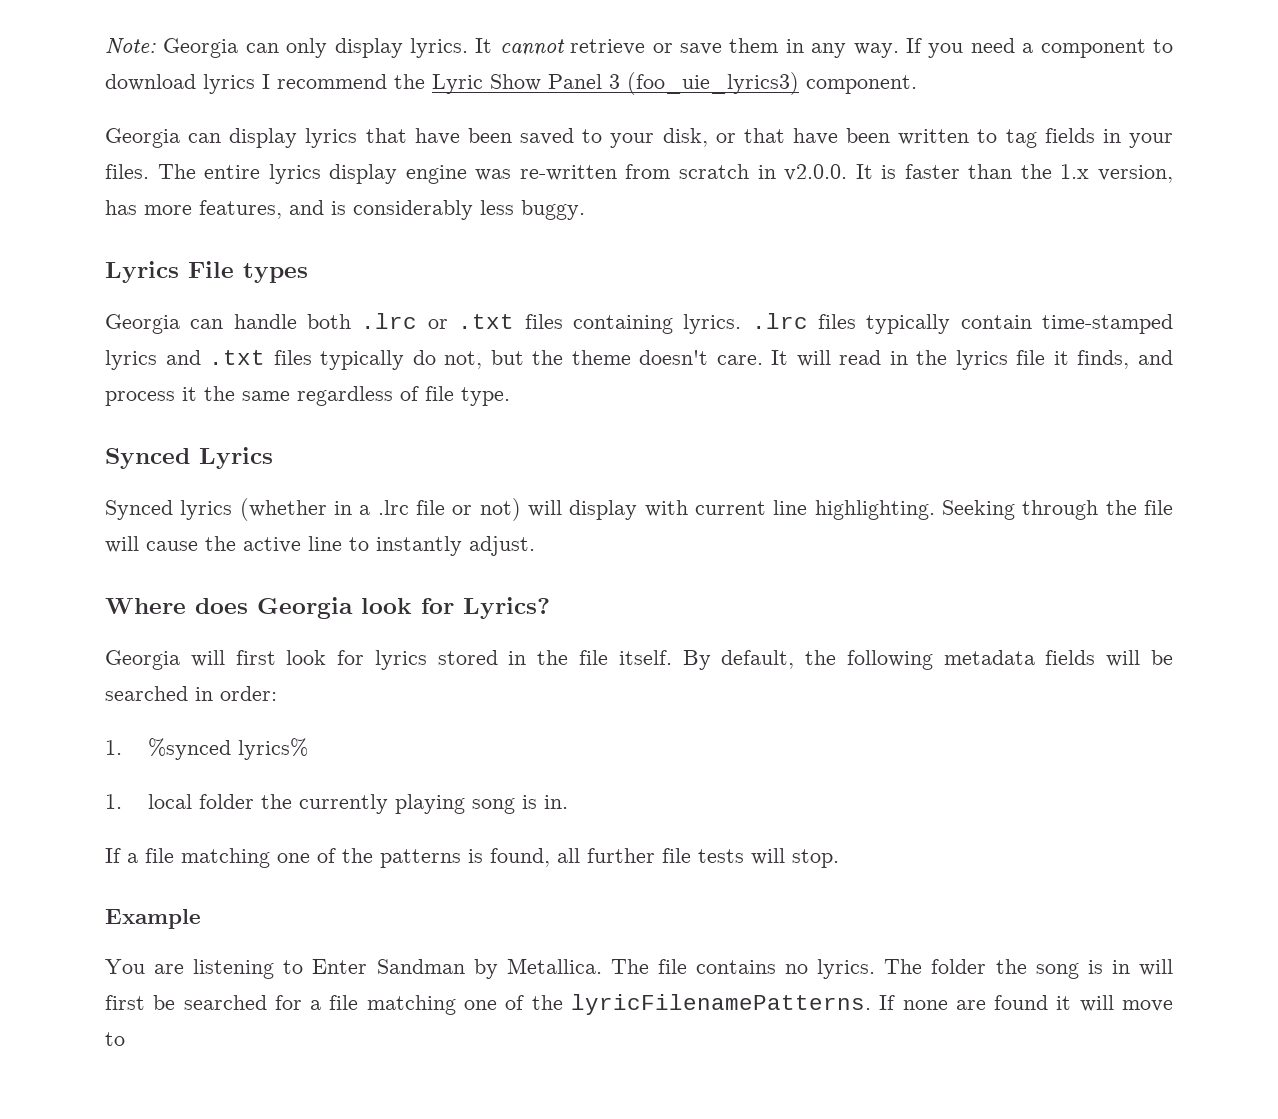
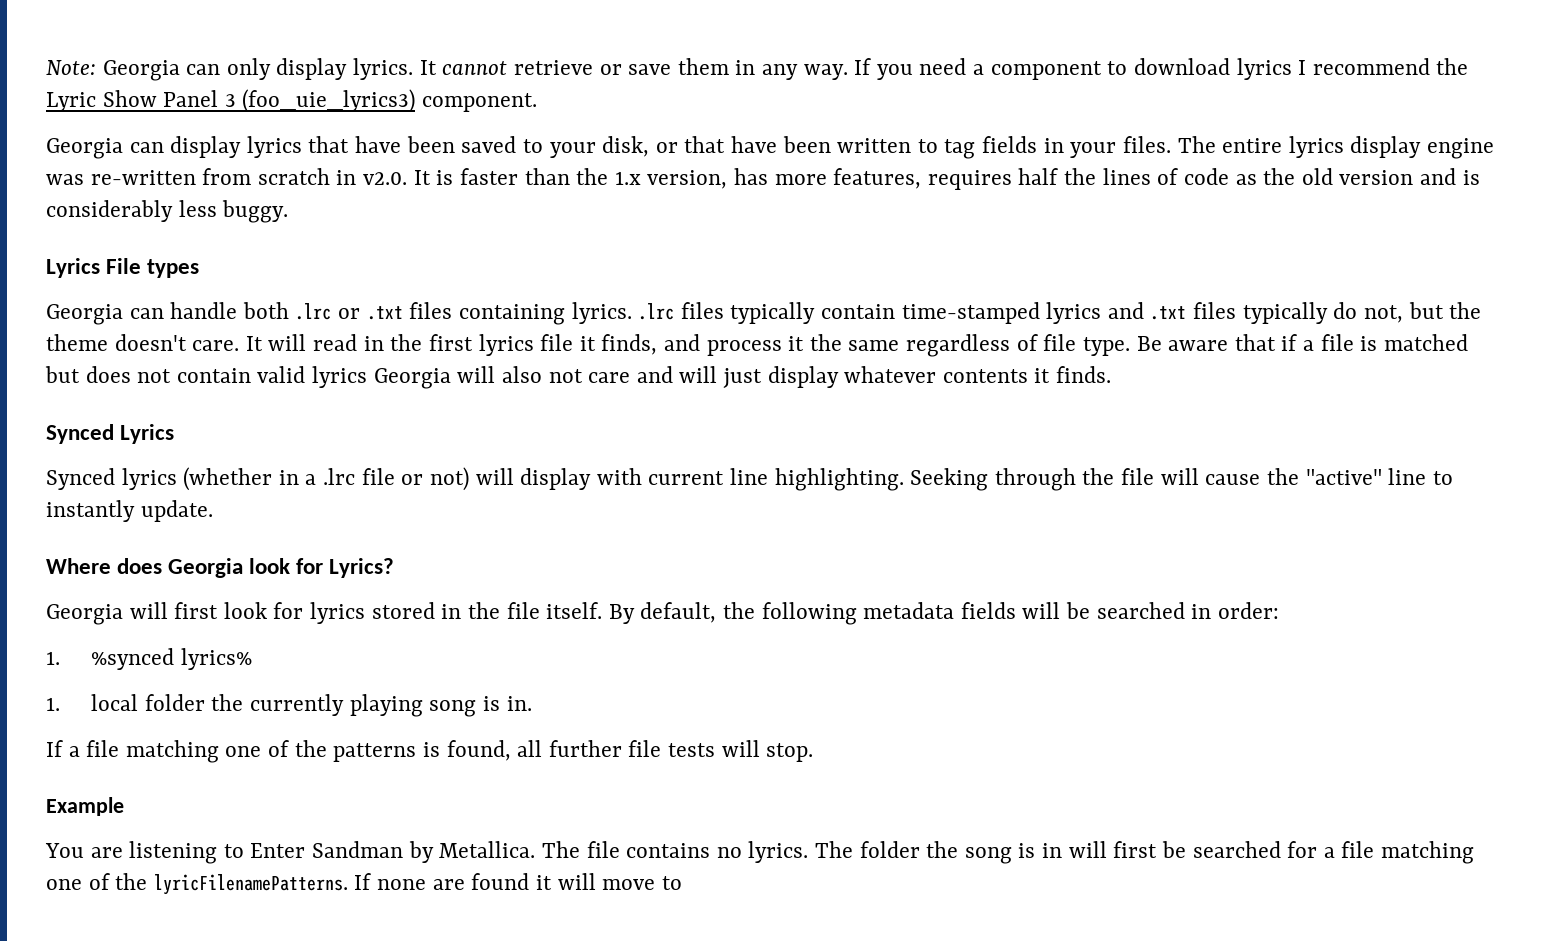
[784,164,848,181] v2.0.0. -> [363,172,408,185] v2.0.
(282, 209) none -> [927,168,1414,190] requires half the lines of code as the old version
(948, 357) none -> [428,334,473,351] first
(510, 396) none -> [1136,334,1468,351] [45,366,1112,389] Be aware that if a file is matched but does not contain valid lyrics Georgia will also not care and will just display whatever contents it finds.
[243,537,301,553] active -> [1305,469,1382,485] "active"
[469,536,535,556] adjust. -> [140,500,213,522] update.

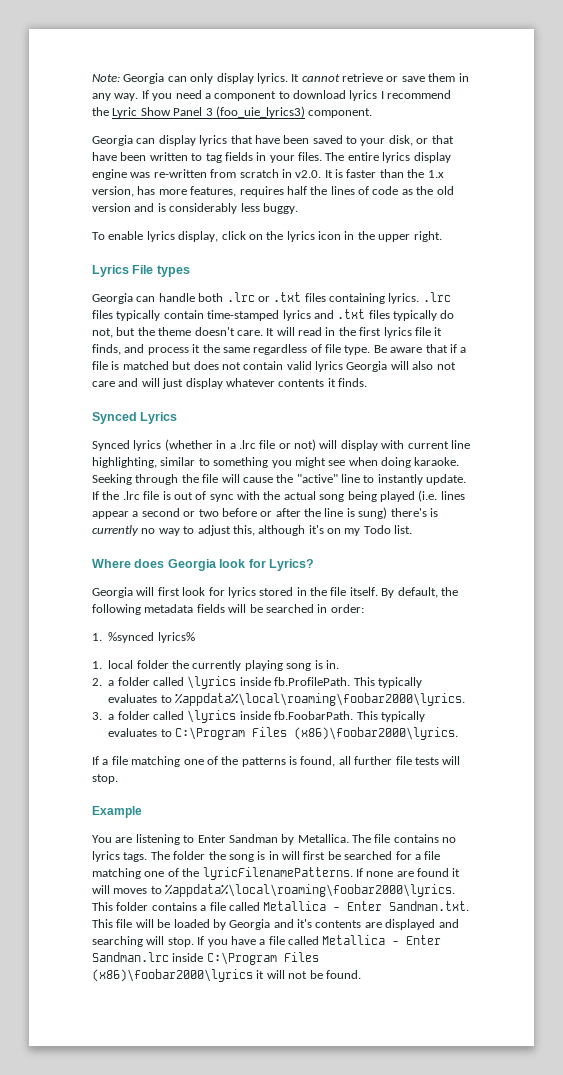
(289, 211) none -> [92,231,442,242] // To enable lyrics display, click on the lyrics icon in the upper right.
[774,468,904,491] highlighting. -> [92,457,460,468] highlighting, similar to something you might see when doing karaoke.
(213, 511) none -> [92,490,465,502] [92,507,438,519] [92,525,413,536] If the .lrc file is out of sync with the actual song being played (i.e. lines appear a second or two before or after the line is sung) there's is currently no way to adjust this, although it's on my Todo list.
(532, 703) none -> [92,676,422,689] [108,693,465,706] [92,710,425,723] [108,727,458,740] // 2. a folder called \lyrics inside fb.ProfilePath. This typically evaluates to %appdata%\local\roaming\foobar2000\lyrics. // 3. a folder called \lyrics inside fb.FoobarPath. This typically evaluates to C:\Program Files (x86)\foobar2000\lyrics.
[748,841,809,863] lyrics. -> [92,851,148,862] lyrics tags.
[602,876,682,890] move to -> [113,884,456,897] [92,901,470,911] [92,919,459,930] [92,935,442,947] [92,952,319,965] [92,969,361,982] moves to %appdata%\local\roaming\foobar2000\lyrics. This folder contains a file called Metallica - Enter Sandman.txt. This file will be loaded by Georgia and it's contents are displayed and searching will stop. If you have a file called Metallica - Enter Sandman.lrc inside C:\Program Files (x86)\foobar2000\lyrics it will not be found.

